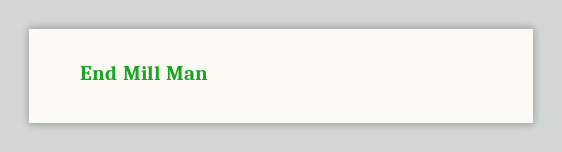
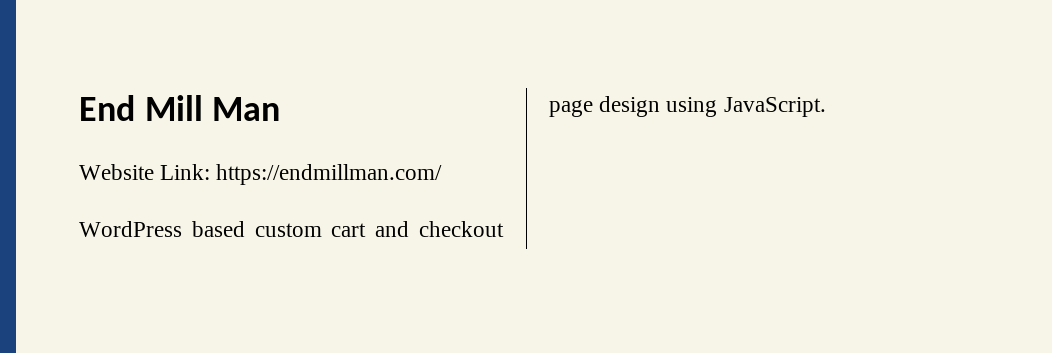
(209, 73) none -> [79,164,443,185] [79,221,505,237] [549,96,826,117] // Website Link: https://endmillman.com/ // WordPress based custom cart and checkout page design using JavaScript.

